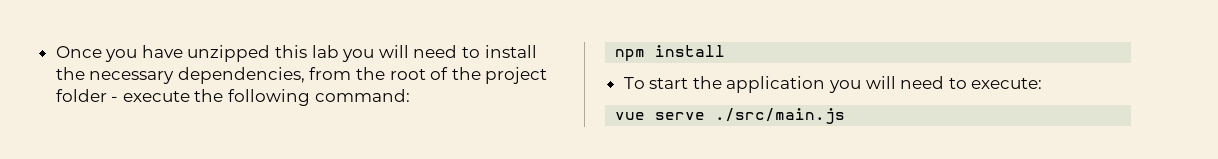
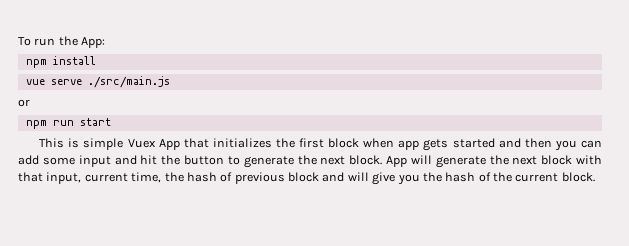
[55,45,537,62] [55,67,548,84] [55,89,410,106] [615,45,726,61] [623,76,1043,93] [615,108,846,124] Once you have unzipped this lab you will need to install the necessary dependencies, from the root of the project folder - execute the following command: // npm install // To start the application you will need to execute: // vue serve ./src/main.js -> [18,36,106,48] [25,56,96,68] [25,76,170,88] [18,99,30,107] [25,118,111,129] [39,138,603,151] [18,155,602,168] [18,172,595,185] To run the App: // npm install // vue serve ./src/main.js // or // npm run start // This is simple Vuex App that initializes the first block when app gets started and then you can add some input and hit the button to generate the next block. App will generate the next block with that input, current time, the hash of previous block and will give you the hash of the current block.

